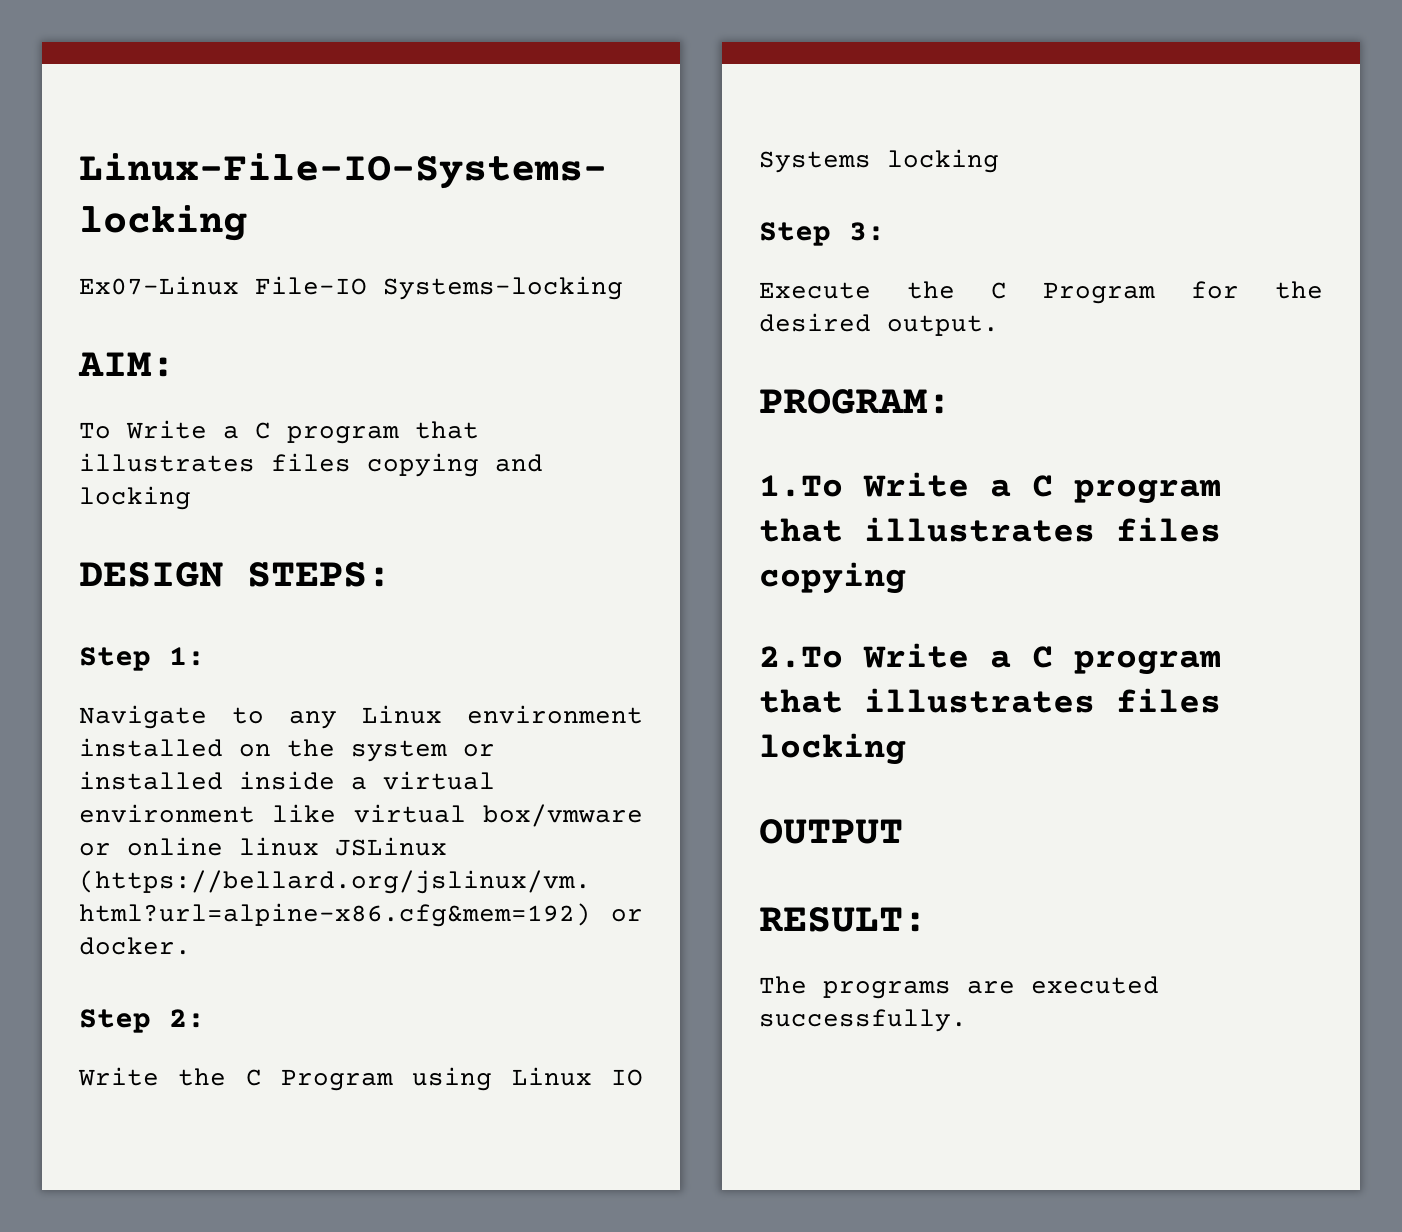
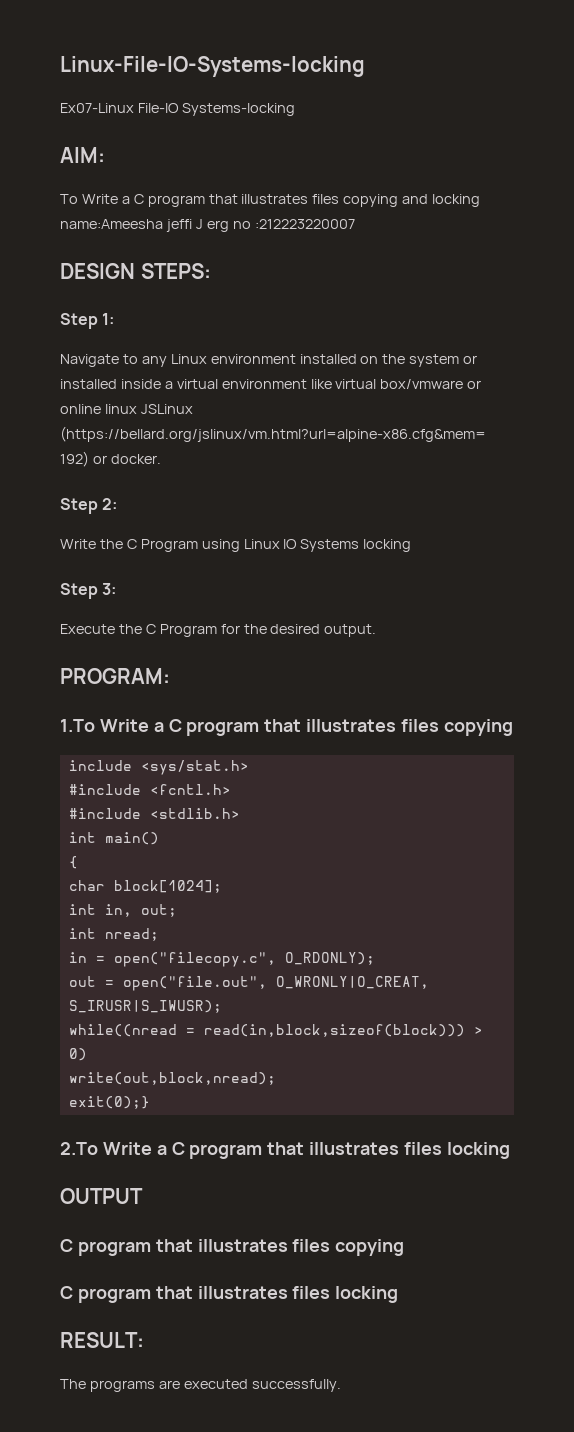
(191, 498) none -> [60,219,355,232] name:Ameesha jeffi J erg no :212223220007
(906, 578) none -> [68,760,249,775] [68,784,231,795] [68,808,240,819] [68,832,159,845] [68,856,78,869] [68,880,222,893] [68,904,177,917] [68,928,159,941] [68,952,375,967] [68,976,429,991] [68,1000,222,1013] [68,1024,483,1037] [68,1048,87,1061] [68,1072,276,1085] [68,1096,150,1109] // include <sys/stat.h> // #include <fcntl.h> // #include <stdlib.h> // int main() // { // char block[1024]; // int in, out; // int nread; // in = open("filecopy.c", O_RDONLY); // out = open("file.out", O_WRONLY|O_CREAT, S_IRUSR|S_IWUSR); // while((nread = read(in,block,sizeof(block))) > 0) // write(out,block,nread); // exit(0);}
(903, 831) none -> [60,1239,405,1256] [60,1286,399,1303] // C program that illustrates files copying // C program that illustrates files locking

